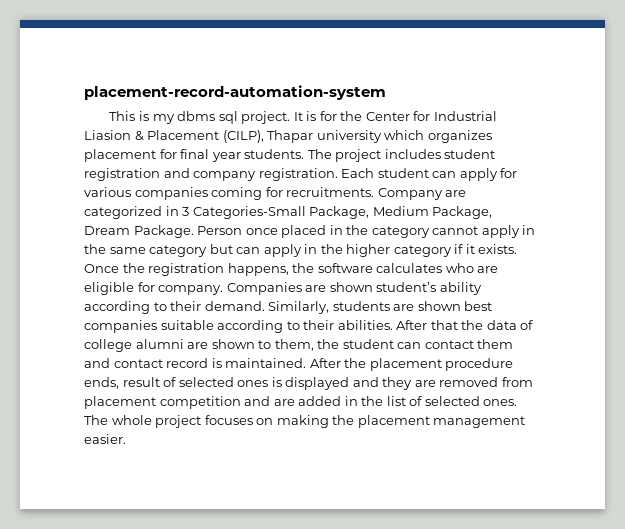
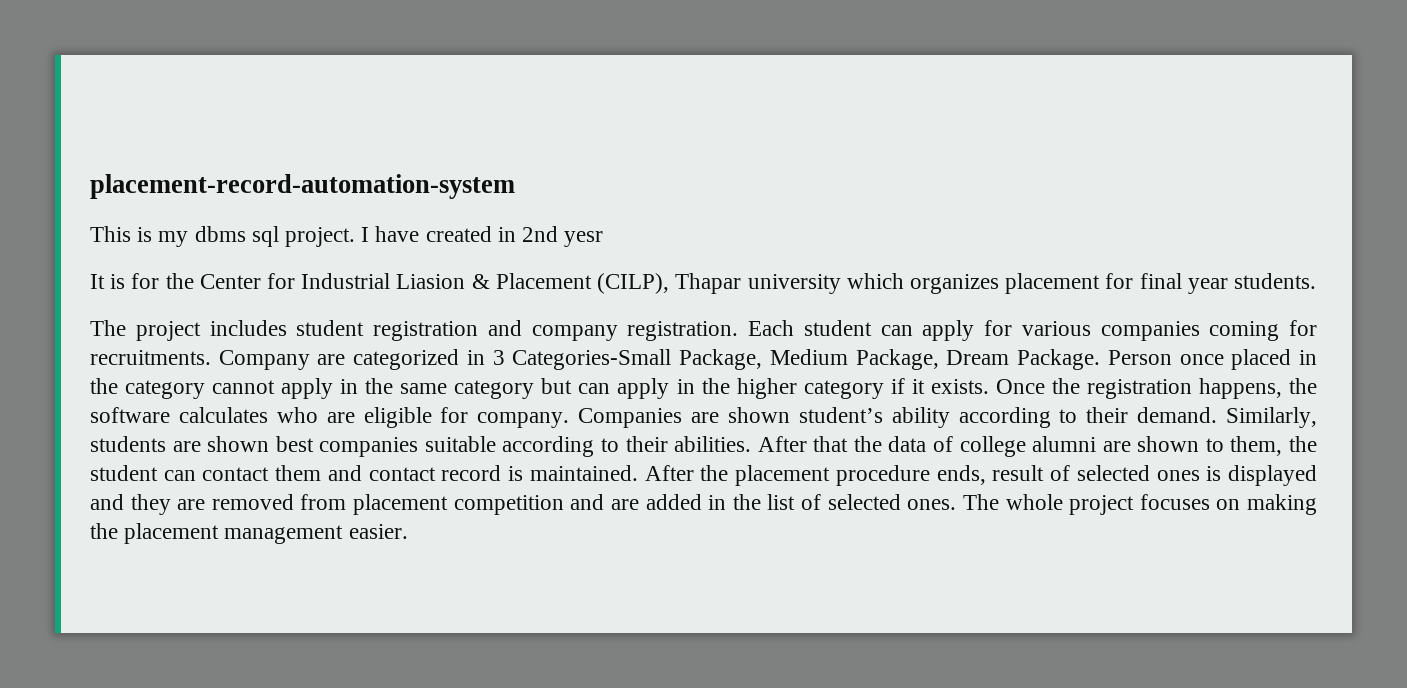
(291, 117) none -> [361,226,604,247] I have created in 2nd yesr //
(305, 154) none -> (1316, 281) //

